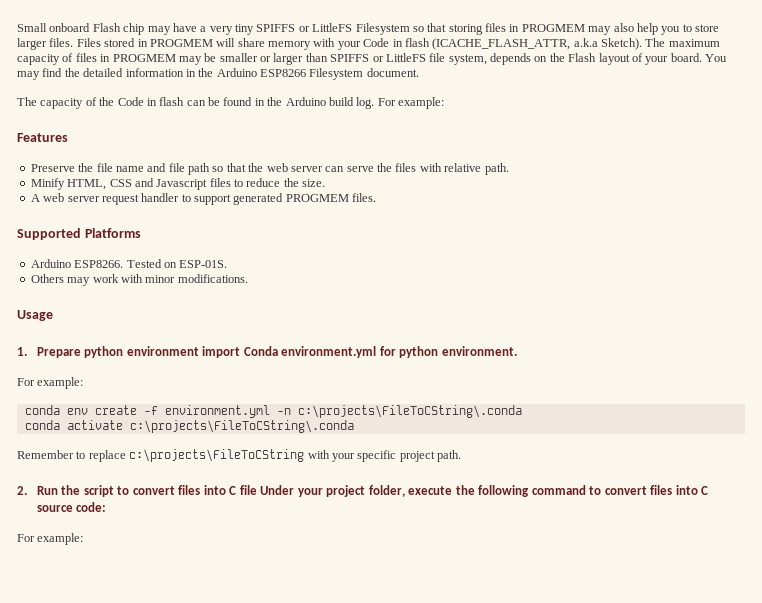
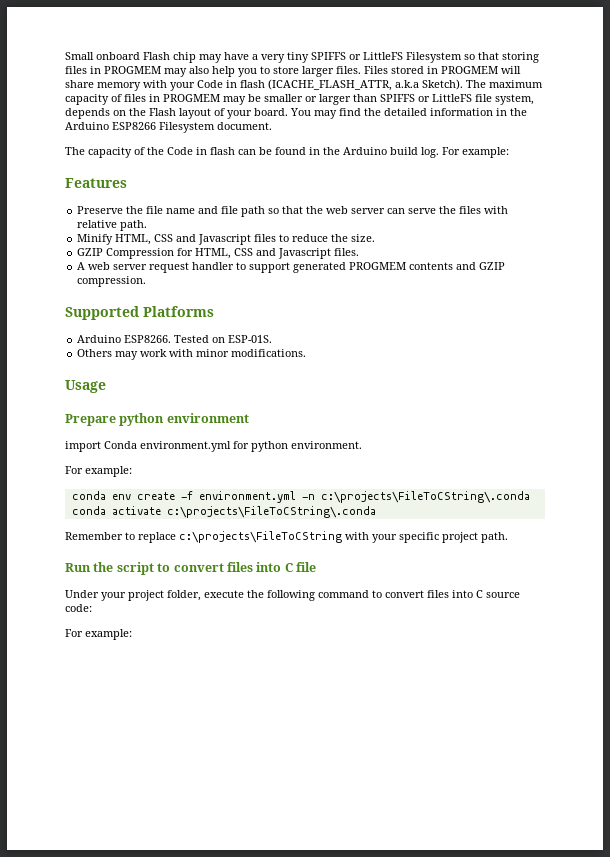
(326, 183) none -> [77,248,360,259] // GZIP Compression for HTML, CSS and Javascript files.
[352,193,377,202] files. -> [409,262,506,270] [77,276,147,287] contents and GZIP compression.
[17,347,27,356] 1. -> (106, 386) none
(199, 351) none -> (249, 418) //
[17,486,27,495] 2. -> (508, 537) none
(257, 490) none -> (316, 567) //

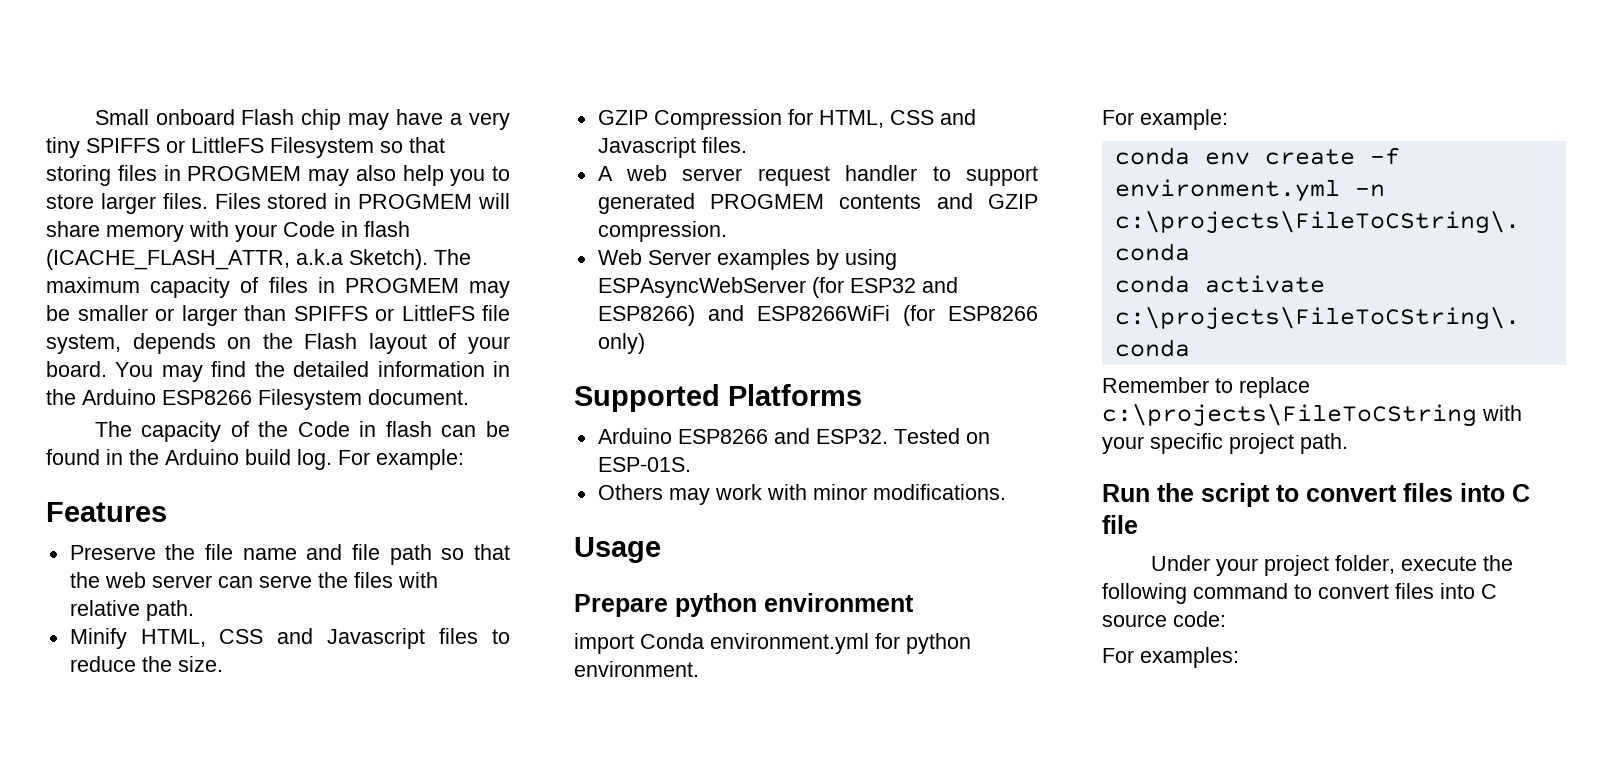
(147, 281) none -> [597,249,897,270] [597,277,958,298] [597,305,1038,326] [597,333,645,354] // Web Server examples by using ESPAsyncWebServer (for ESP32 and ESP8266) and ESP8266WiFi (for ESP8266 only)
[124,335,172,343] ESP8266. -> [677,428,888,444] ESP8266 and ESP32.
[85,629,132,640] example: -> [1140,647,1239,668] examples:

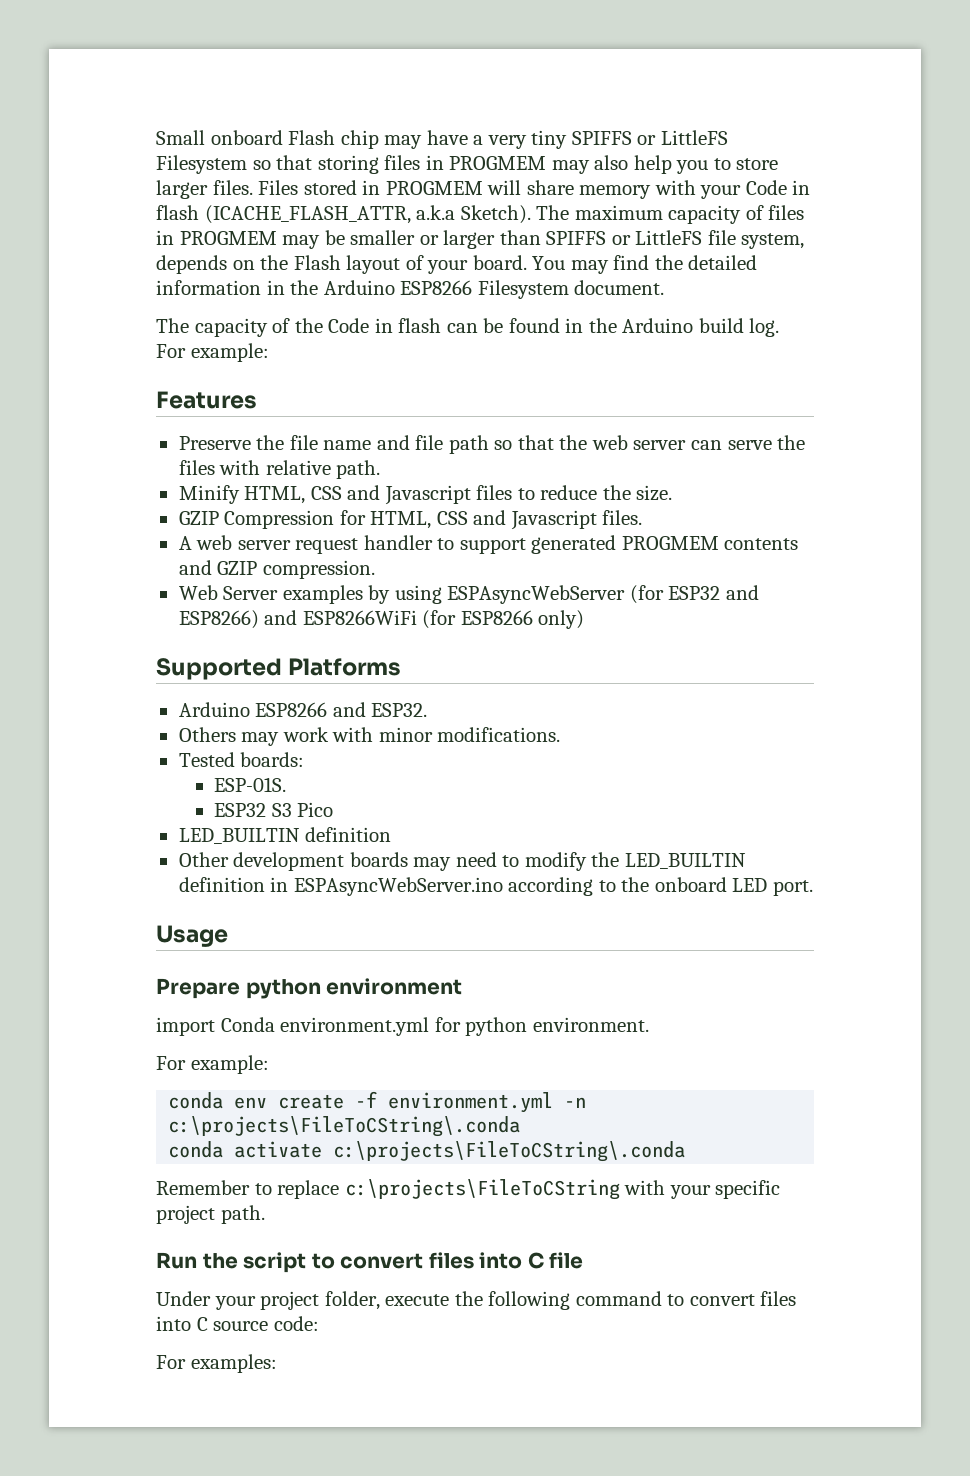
[893,428,990,444] [597,457,691,472] Tested on ESP-01S. -> (428, 710) none
(1006, 492) none -> [178,752,305,767] [214,777,287,792] [214,802,334,817] [178,827,392,844] [178,852,746,871] [178,877,813,896] // Tested boards: // ESP-01S. // ESP32 S3 Pico // LED_BUILTIN definition // Other development boards may need to modify the LED_BUILTIN definition in ESPAsyncWebServer.ino according to the onboard LED port.

